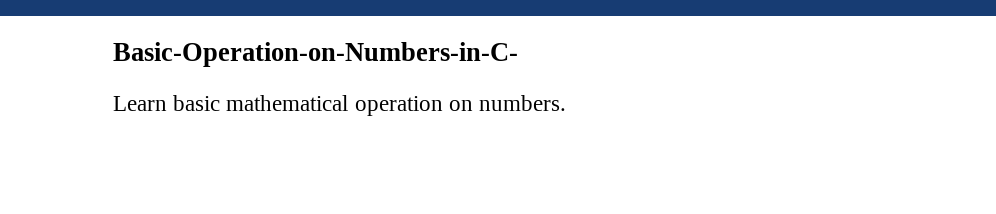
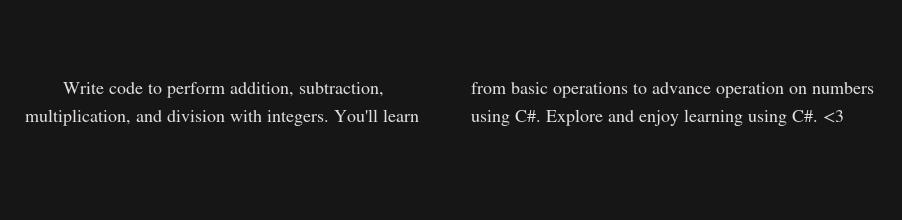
[113,42,518,67] [113,95,567,116] Basic-Operation-on-Numbers-in-C- // Learn basic mathematical operation on numbers. -> [62,82,384,98] [25,109,419,126] [471,82,874,98] [471,109,844,126] Write code to perform addition, subtraction, multiplication, and division with integers. You'll learn from basic operations to advance operation on numbers using C#. Explore and enjoy learning using C#. <3

